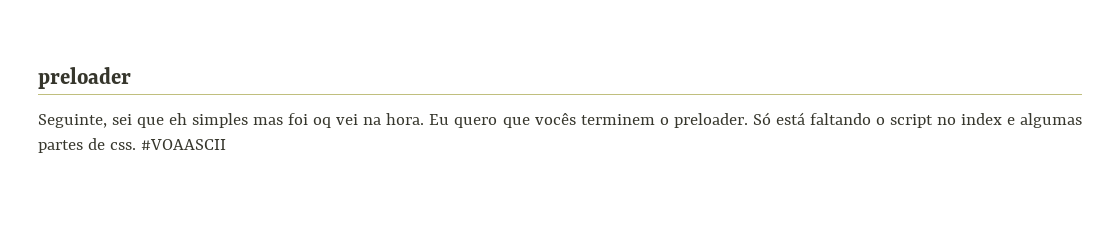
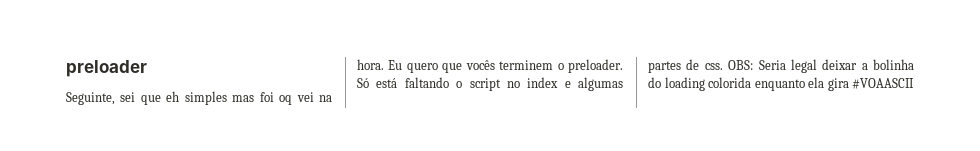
(136, 146) none -> [728,59,914,73] [648,77,849,91] OBS: Seria legal deixar a bolinha do loading colorida enquanto ela gira

